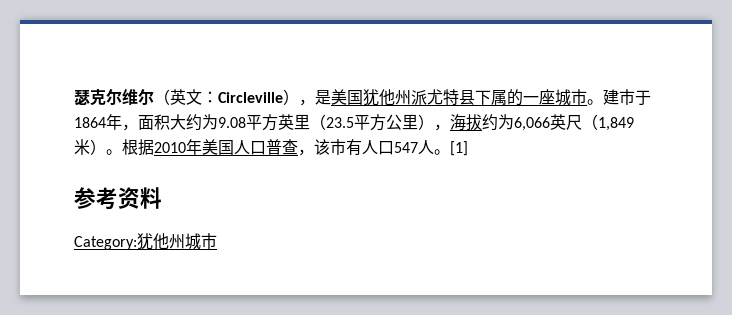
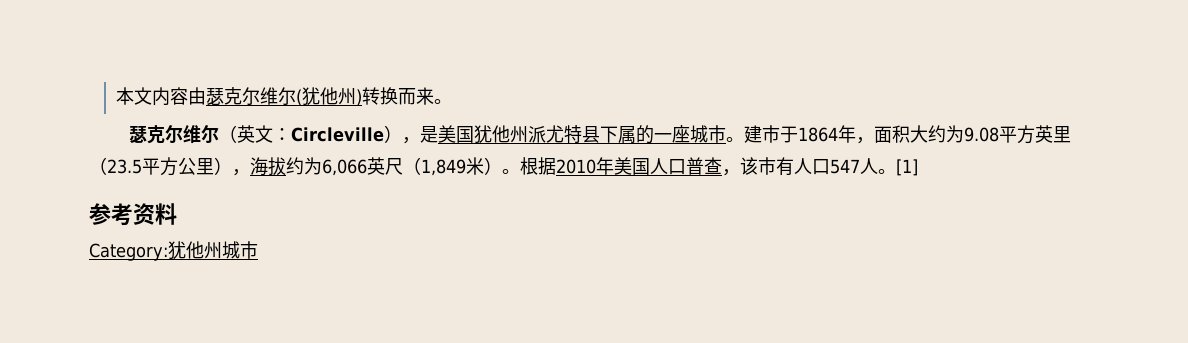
(74, 98) none -> [116,87,453,106] 本文内容由瑟克尔维尔(犹他州)转换而来。 //

